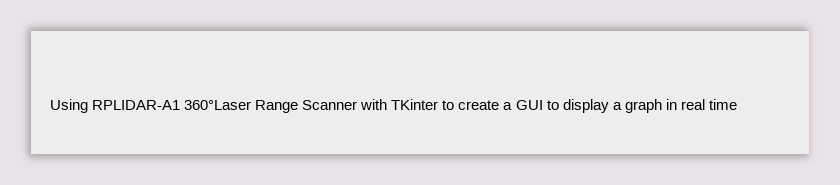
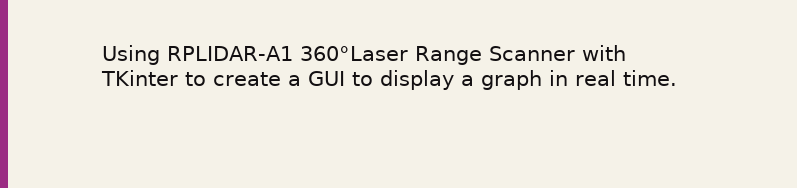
[708,99,737,110] time -> [623,70,677,86] time.

